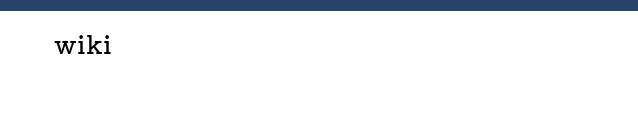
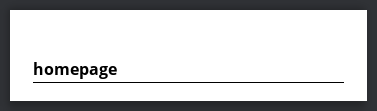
[54,35,112,54] wiki -> [33,62,117,79] homepage

